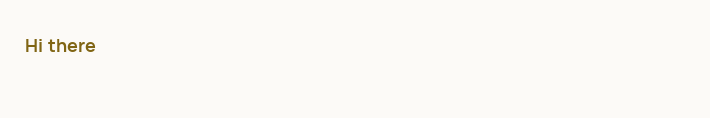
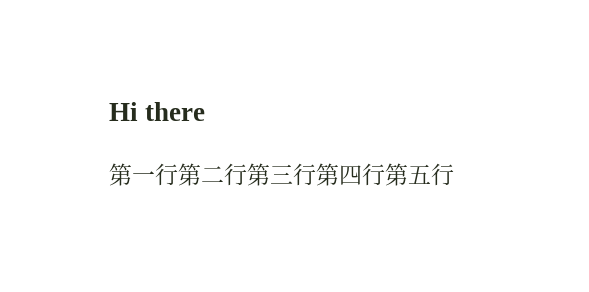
(96, 45) none -> [109,163,454,186] // 第一行第二行第三行第四行第五行

